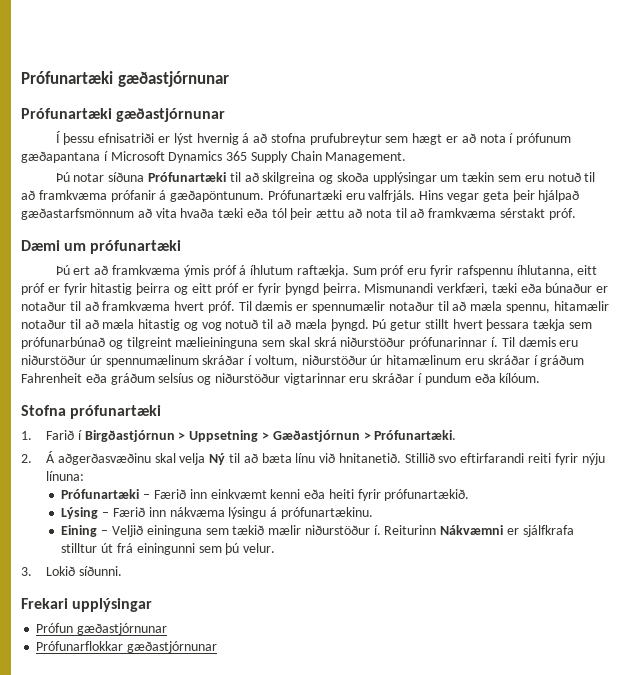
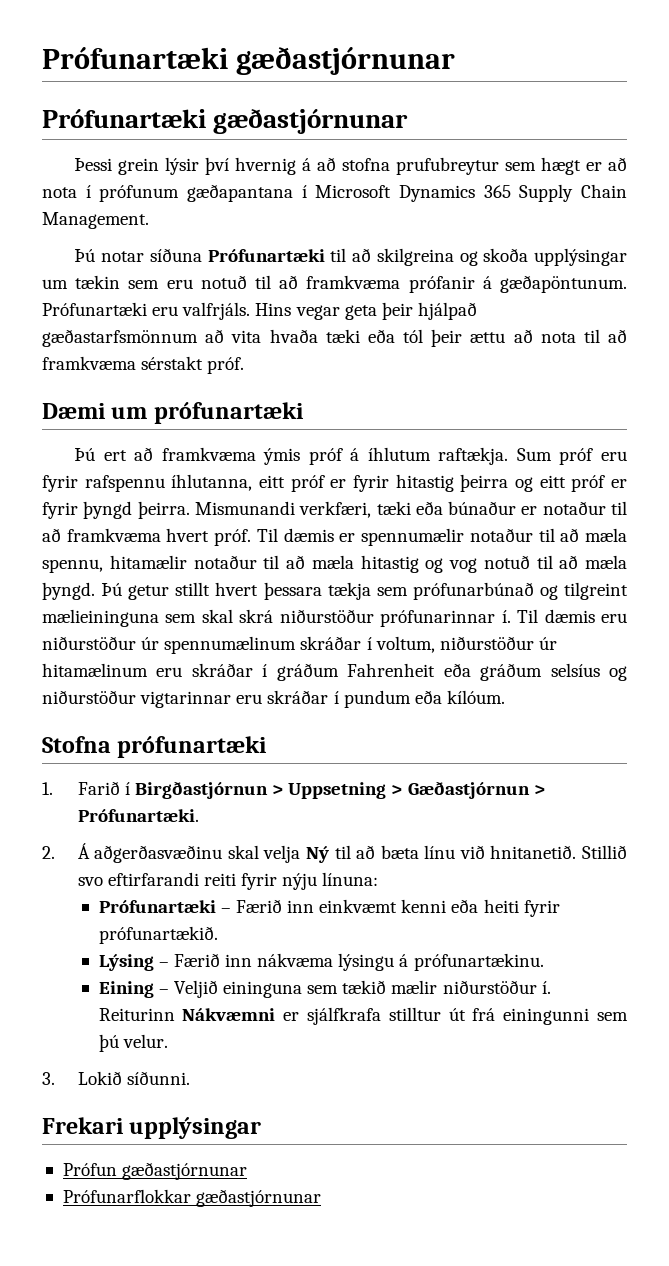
[55,131,193,145] Í þessu efnisatriði er lýst -> [74,157,230,175] Þessi grein lýsir því

